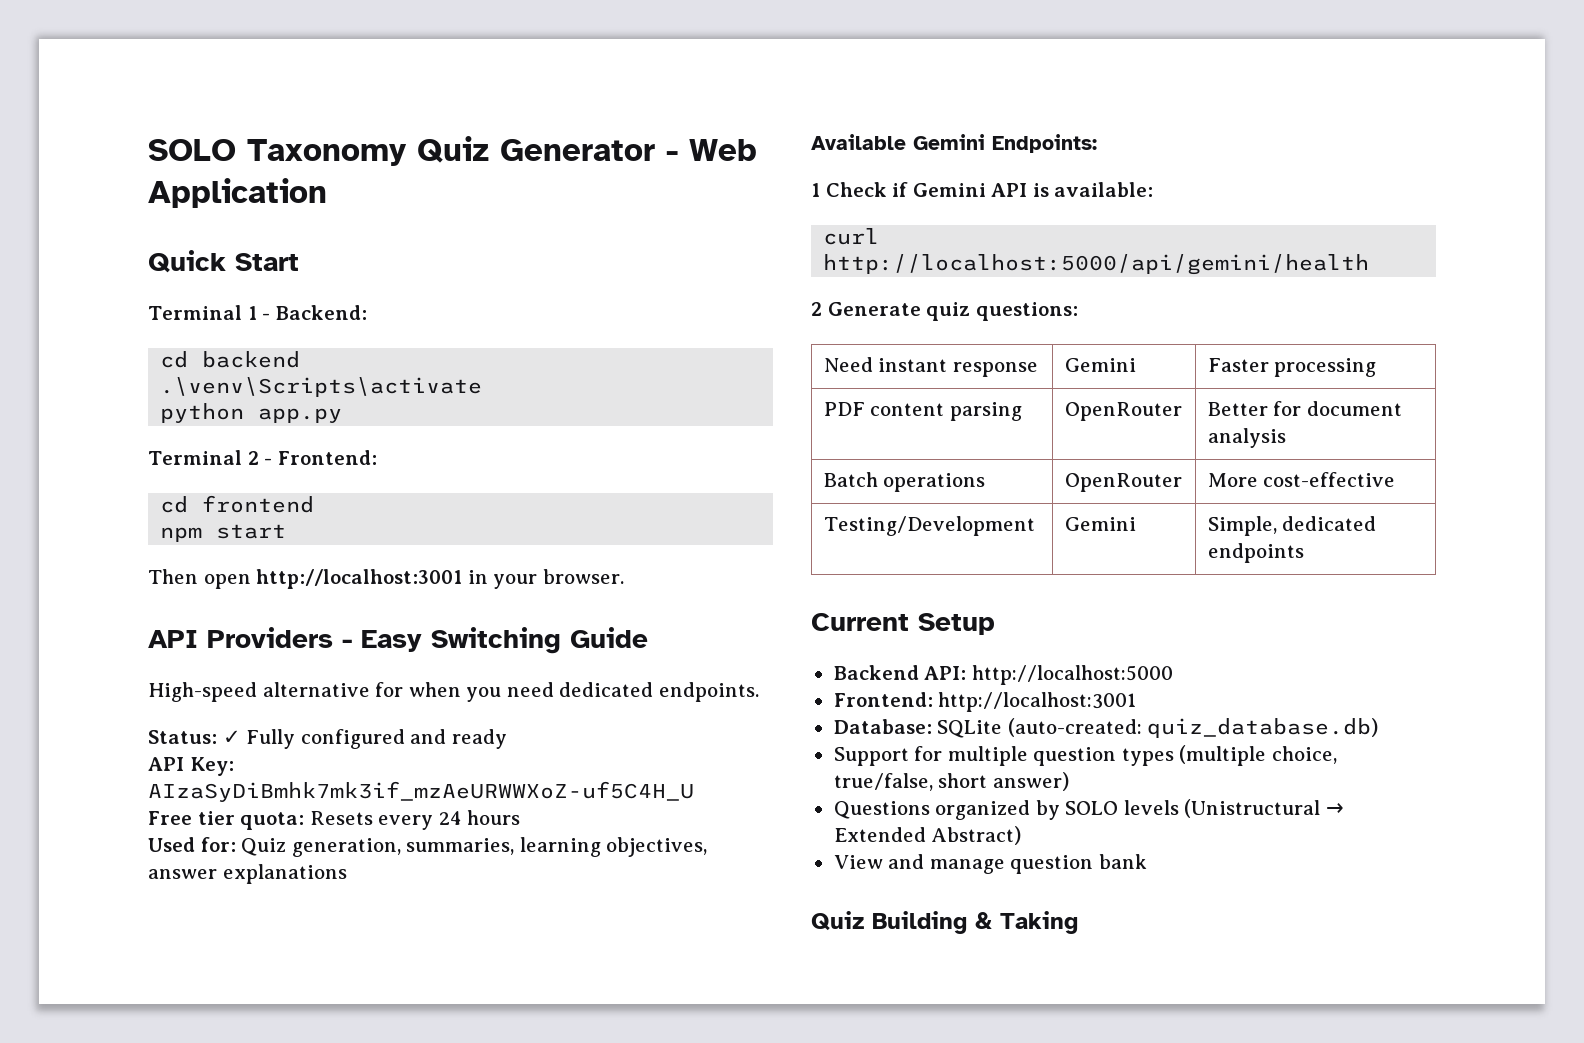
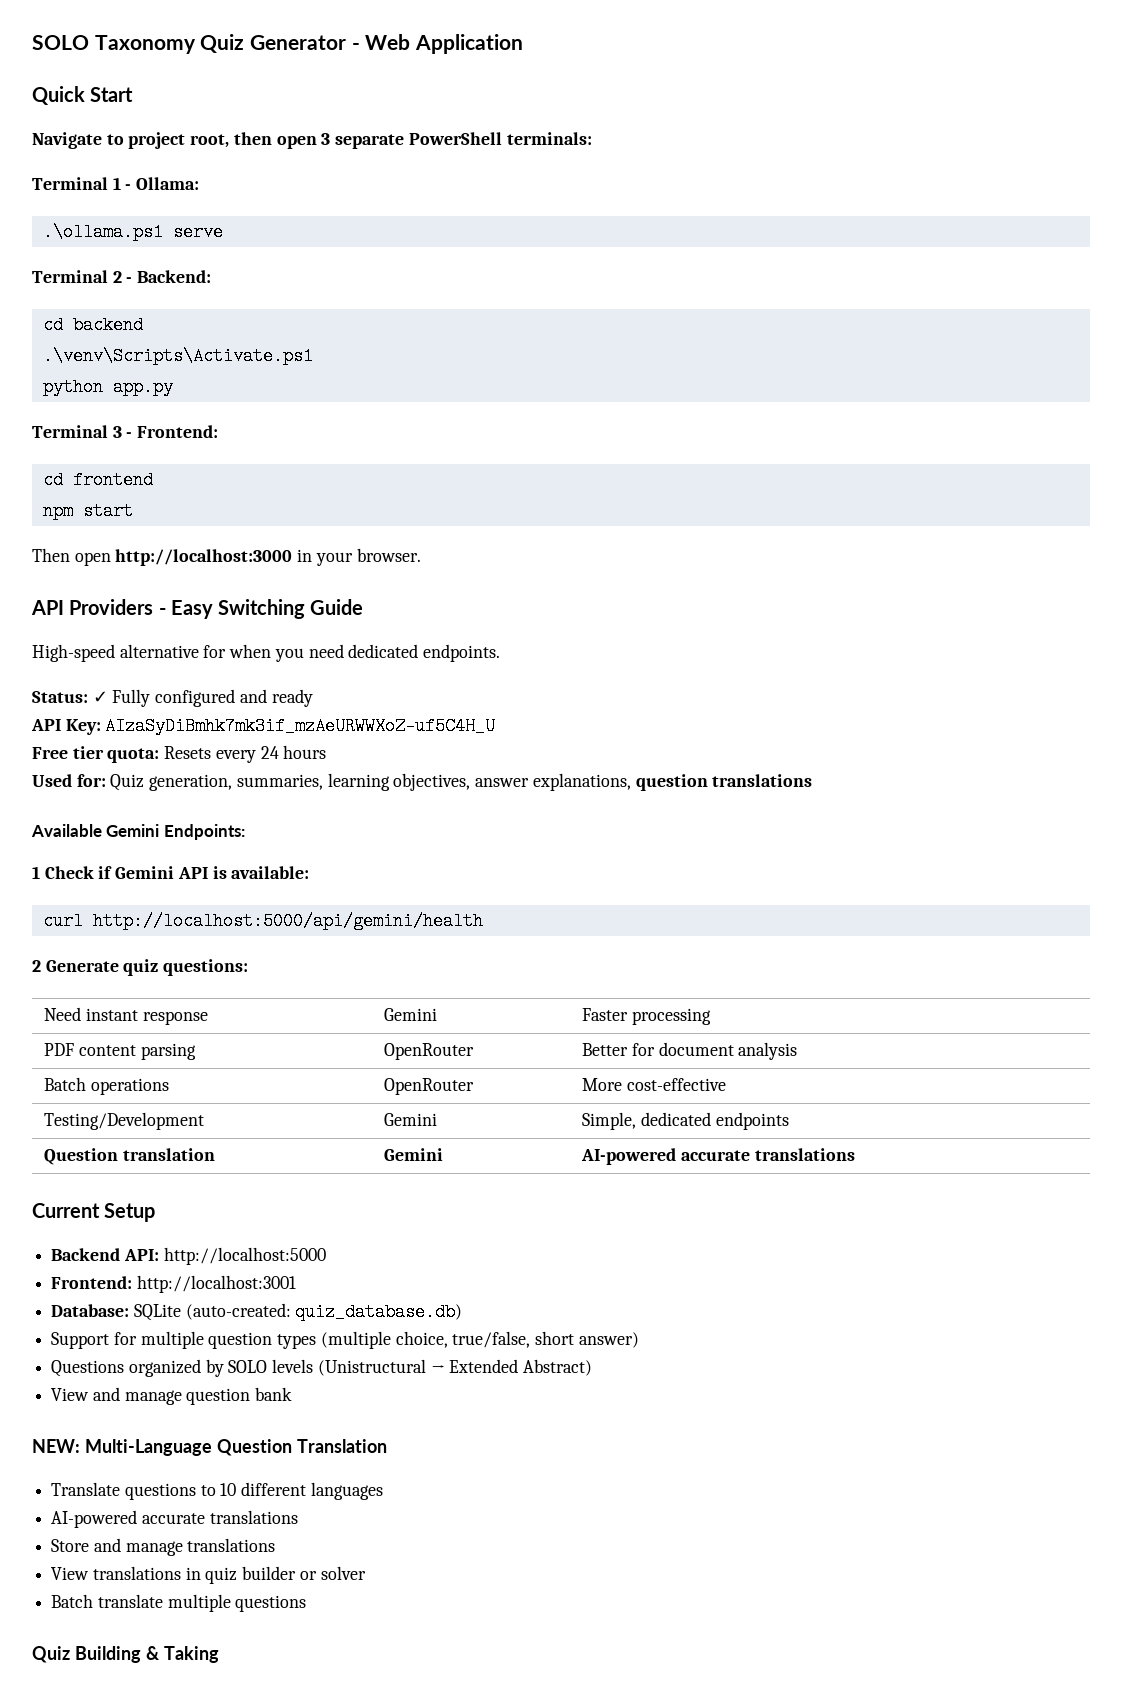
[148,305,257,320] Terminal 1 -> [32,132,592,149] [32,177,200,190] [42,223,223,241] [32,270,122,283] Navigate to project root, then open 3 separate PowerShell terminals: // Terminal 1 - Ollama: // .\ollama.ps1 serve // Terminal 2
[160,377,483,397] .\venv\Scripts\activate -> [42,347,313,365] .\venv\Scripts\Activate.ps1
[247,451,259,465] 2 -> [112,426,122,438] 3
[256,569,463,589] http://localhost:3001 -> [115,549,293,566] http://localhost:3000
[222,864,347,884] explanations -> [532,773,813,791] explanations, question translations
(1304, 553) none -> [44,1148,215,1165] [384,1148,444,1161] [581,1148,855,1165] // Question translation | Gemini | AI-powered accurate translations
(1147, 861) none -> [32,1439,387,1456] [51,1482,383,1500] [51,1510,298,1528] [51,1538,276,1556] [51,1566,366,1584] [51,1594,307,1612] // NEW: Multi-Language Question Translation // Translate questions to 10 different languages // AI-powered accurate translations // Store and manage translations // View translations in quiz builder or solver // Batch translate multiple questions

